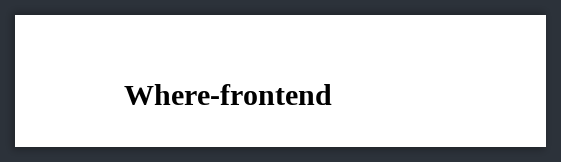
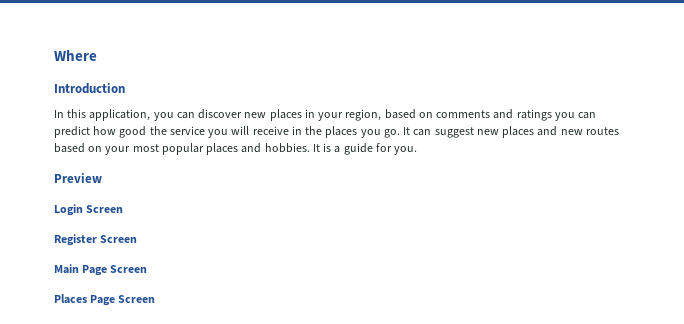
[124,84,332,105] Where-frontend -> [54,50,97,61] [54,83,125,94] [54,109,597,121] [54,126,619,138] [54,143,418,155] [54,173,102,183] [54,204,124,216] [54,234,138,246] [54,264,148,276] [54,294,156,306] Where // Introduction // In this application, you can discover new places in your region, based on comments and ratings you can predict how good the service you will receive in the places you go. It can suggest new places and new routes based on your most popular places and hobbies. It is a guide for you. // Preview // Login Screen // Register Screen // Main Page Screen // Places Page Screen

